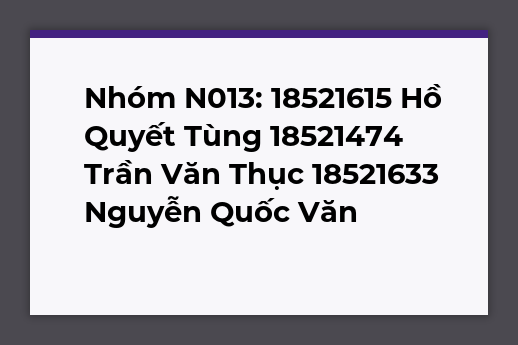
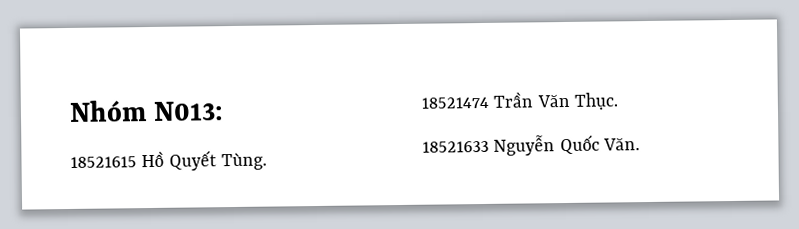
(263, 98) none -> (225, 111) //
[184,124,262,152] Tùng -> [221,152,268,171] Tùng. //
[229,162,304,190] Thục -> [574,92,619,110] Thục. //
[297,200,358,222] Văn -> [603,137,641,151] Văn.

